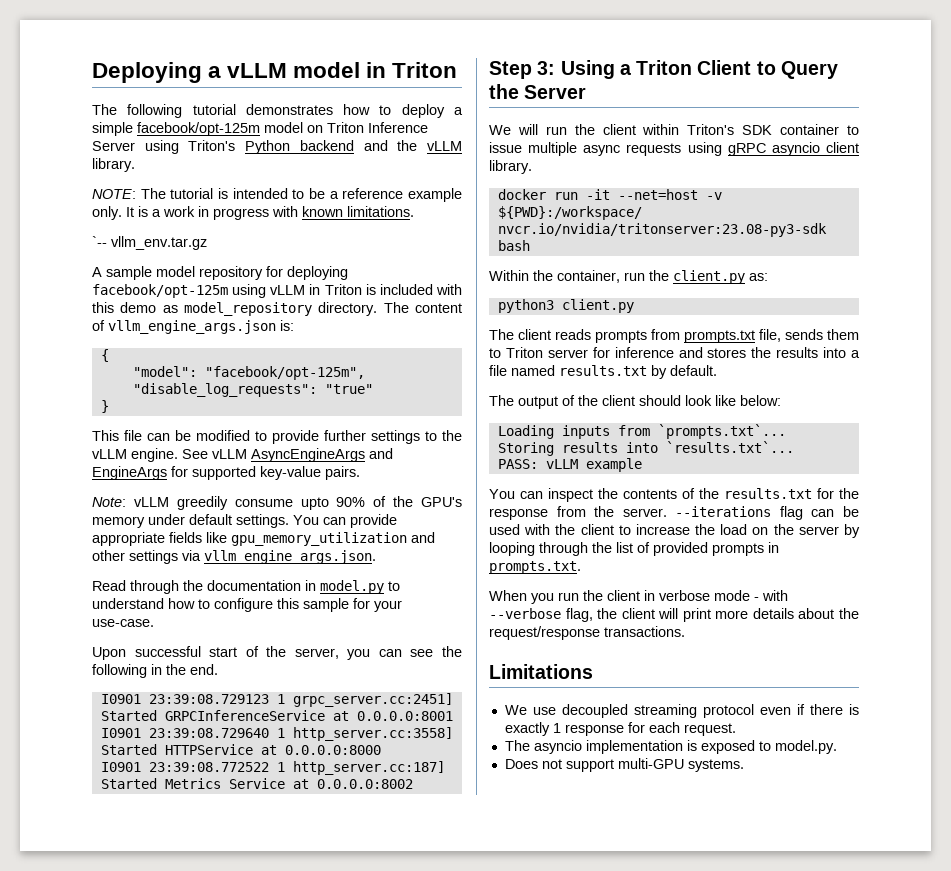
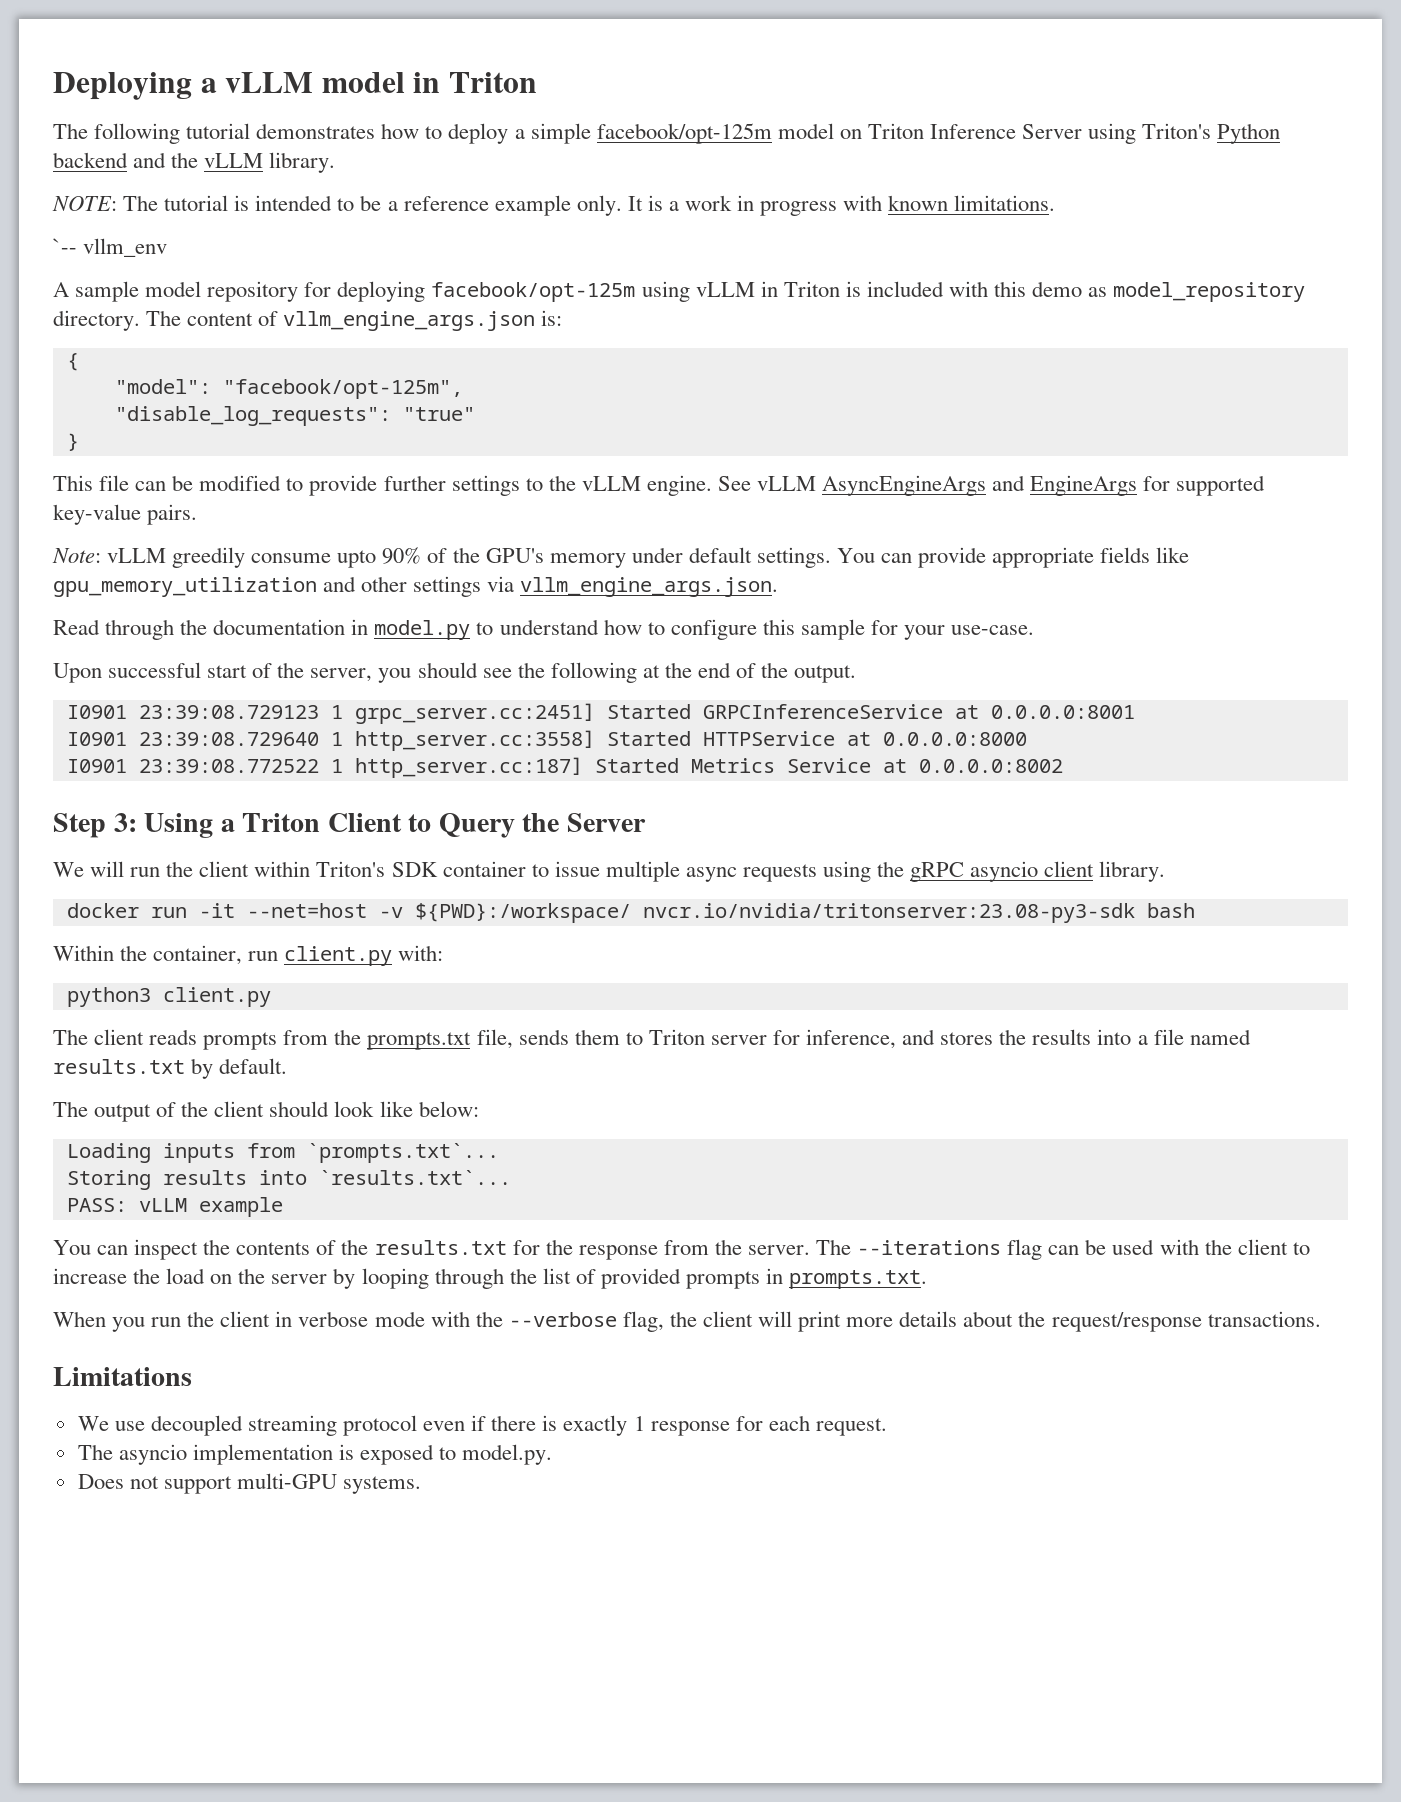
[111,236,207,250] vllm_env.tar.gz -> [83,238,168,257] vllm_env
[378,649,402,657] can -> [417,662,478,678] should
[151,664,218,675] in the end. -> [642,662,857,683] at the end of the output.
(722, 149) none -> [877,861,905,877] the
[649,270,768,284] the client.py as: -> [284,945,444,966] client.py with:
(680, 334) none -> [334,1029,362,1045] the
[614,347,674,358] inference -> [806,1029,897,1049] inference,
(667, 512) none -> [816,1239,852,1255] The
[754,590,788,601] - with -> [430,1311,503,1327] with the

